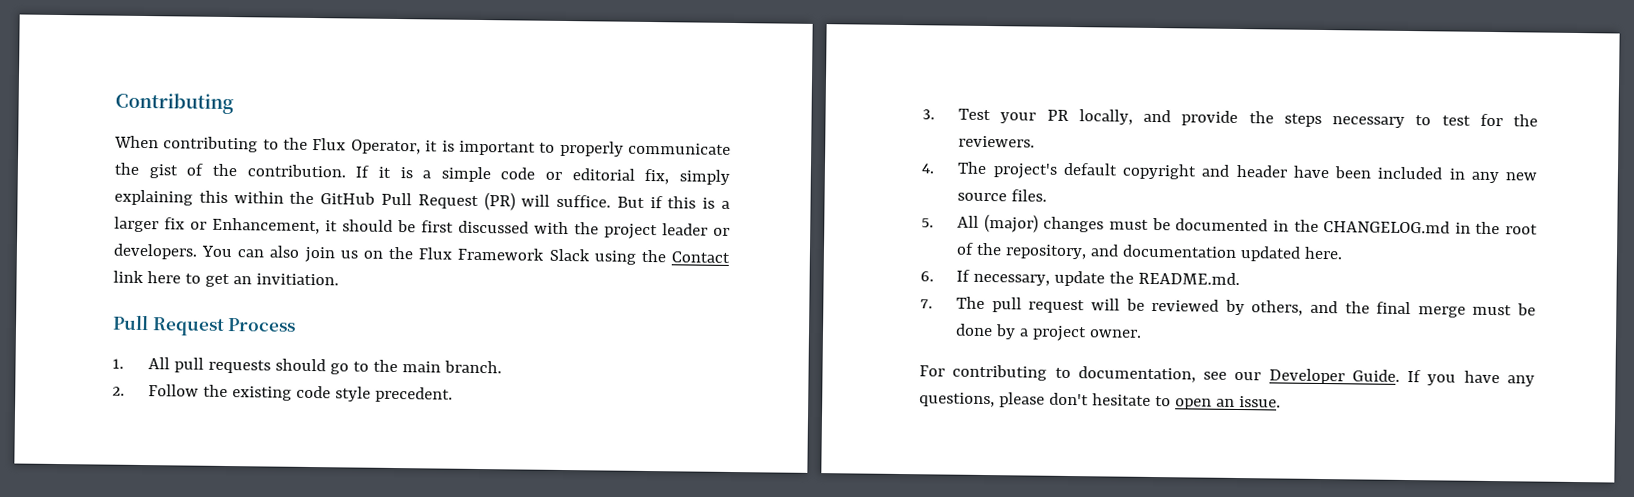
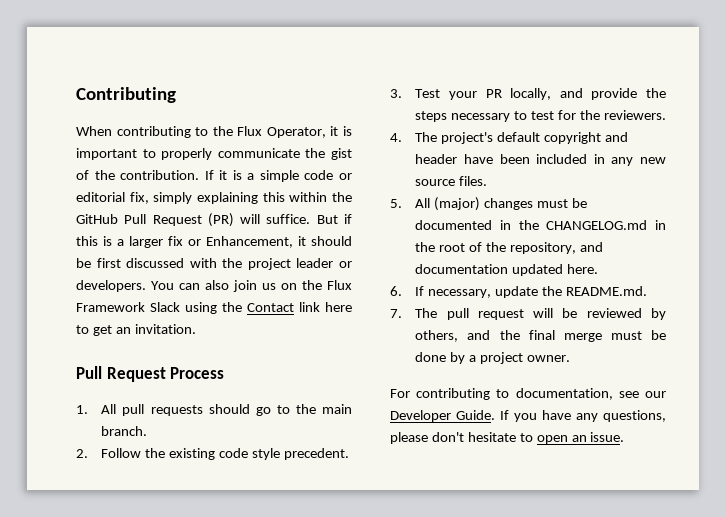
[255,273,339,286] invitiation. -> [134,324,196,334] invitation.

